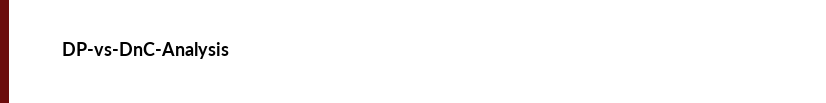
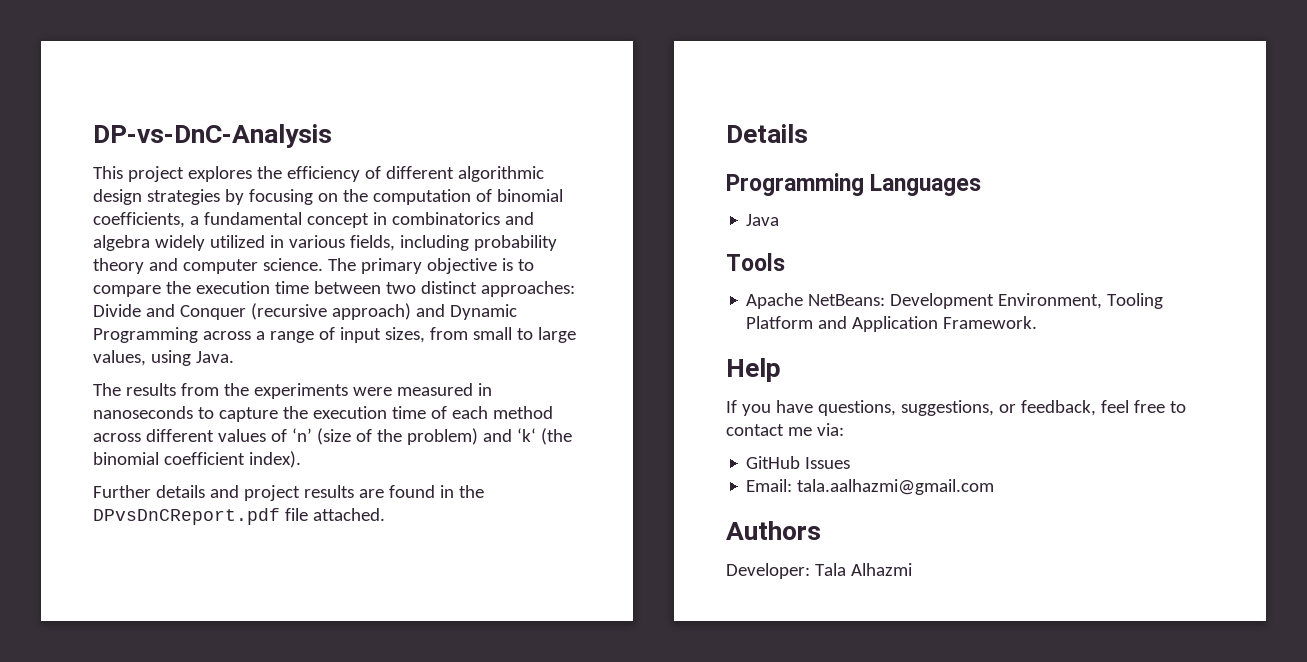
(229, 50) none -> [93,166,544,182] [93,189,563,205] [93,212,534,228] [93,235,557,251] [93,258,534,274] [93,281,575,297] [93,303,517,320] [93,327,576,343] [93,350,234,366] [93,383,492,399] [93,406,553,422] [93,428,572,445] [93,451,301,468] [93,485,484,501] [93,508,385,525] [726,124,808,143] [726,173,982,196] [746,214,780,226] [726,253,785,271] [746,293,1164,309] [746,316,1038,332] [726,358,781,382] [726,400,1186,416] [726,423,844,436] [746,456,851,469] [746,479,995,495] [726,521,821,540] [726,563,912,579] // This project explores the efficiency of different algorithmic design strategies by focusing on the computation of binomial coefficients, a fundamental concept in combinatorics and algebra widely utilized in various fields, including probability theory and computer science. The primary objective is to compare the execution time between two distinct approaches: Divide and Conquer (recursive approach) and Dynamic Programming across a range of input sizes, from small to large values, using Java. // The results from the experiments were measured in nanoseconds to capture the execution time of each method across different values of ‘n’ (size of the problem) and ‘k‘ (the binomial coefficient index). // Further details and project results are found in the DPvsDnCReport.pdf file attached. // Details // Programming Languages // Java // Tools // Apache NetBeans: Development Environment, Tooling Platform and Application Framework. // Help // If you have questions, suggestions, or feedback, feel free to contact me via: // GitHub Issues // Email: tala.aalhazmi@gmail.com // Authors // Developer: Tala Alhazmi

